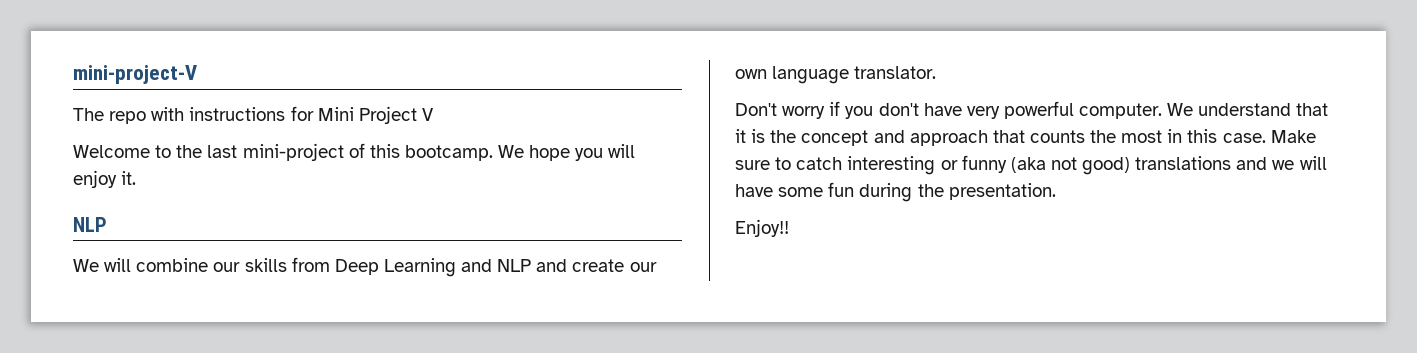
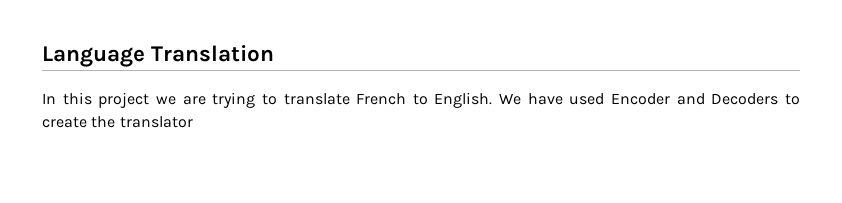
[73,65,197,84] [73,106,433,124] [73,143,636,161] [73,170,137,188] [73,217,107,232] [73,257,657,277] [735,66,937,84] [735,101,1329,119] [735,129,1316,146] [735,155,1327,175] [735,182,1056,202] [735,219,789,237] mini-project-V // The repo with instructions for Mini Project V // Welcome to the last mini-project of this bootcamp. We hope you will enjoy it. // NLP // We will combine our skills from Deep Learning and NLP and create our own language translator. // Don't worry if you don't have very powerful computer. We understand that it is the concept and approach that counts the most in this case. Make sure to catch interesting or funny (aka not good) translations and we will have some fun during the presentation. // Enjoy!! -> [42,45,275,67] [42,92,800,108] [42,116,193,128] Language Translation // In this project we are trying to translate French to English. We have used Encoder and Decoders to create the translator

